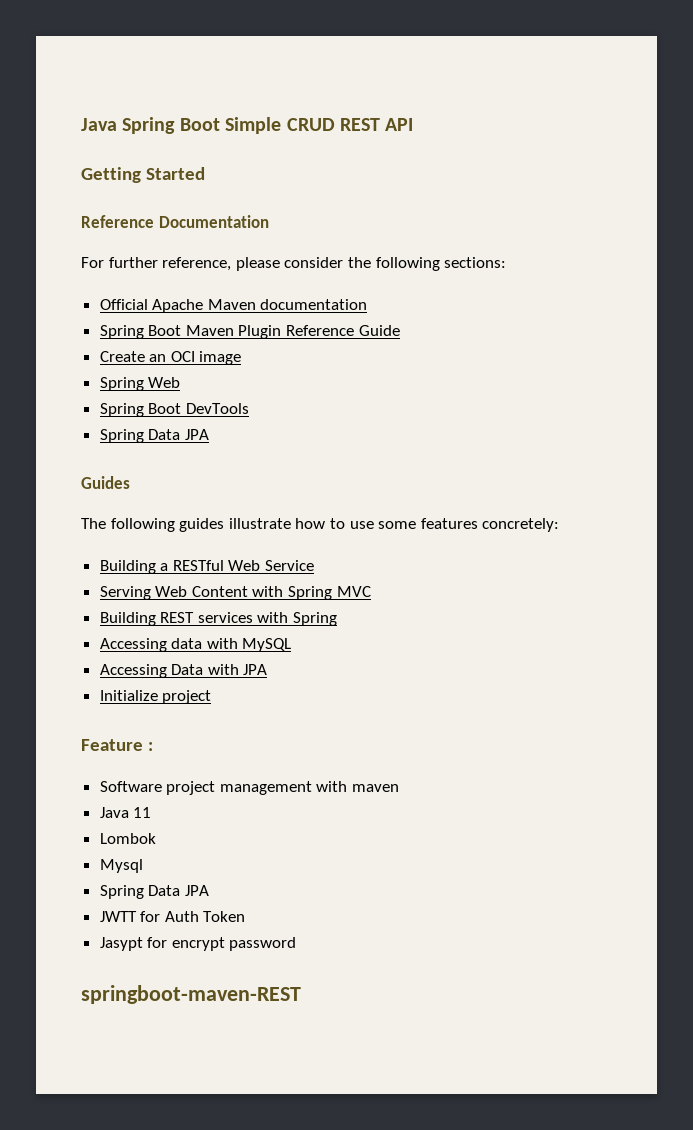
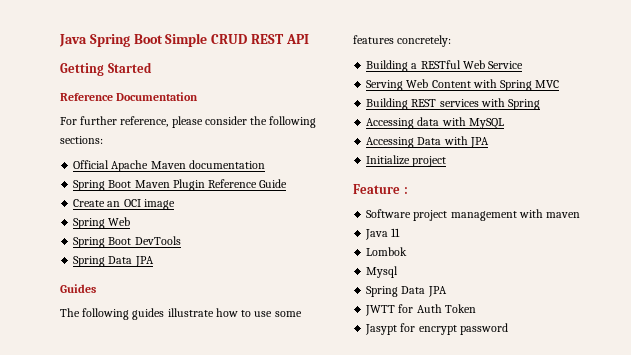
[81,985,301,1004] // springboot-maven-REST -> (508, 329) none

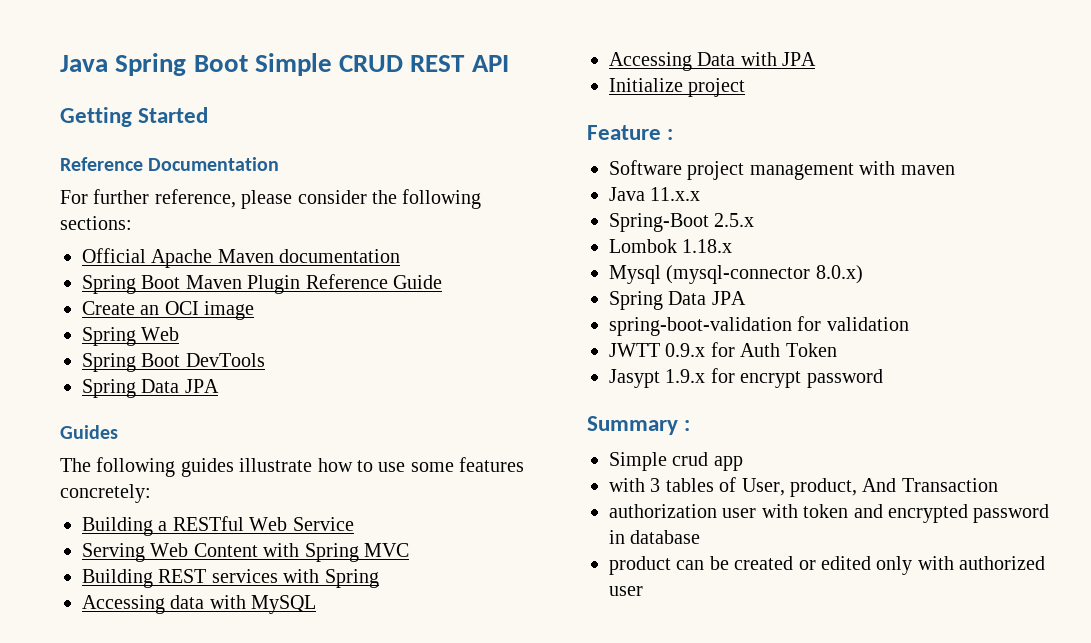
[391,228,401,237] 11 -> [650,187,701,201] [609,213,755,232] 11.x.x // Spring-Boot 2.5.x
(408, 251) none -> [682,239,733,253] 1.18.x
[366,286,447,297] // Spring Data JPA -> [666,265,863,284] [609,291,746,310] [609,316,909,336] (mysql-connector 8.0.x) // Spring Data JPA // spring-boot-validation for validation
(396, 310) none -> [665,343,706,357] 0.9.x
(398, 329) none -> [665,369,706,383] 1.9.x
(508, 329) none -> [587,416,691,435] [609,452,743,471] [609,477,998,497] [609,504,1050,523] [609,530,701,544] [609,556,1046,575] [609,586,643,596] // Summary : // Simple crud app // with 3 tables of User, product, And Transaction // authorization user with token and encrypted password in database // product can be created or edited only with authorized user

